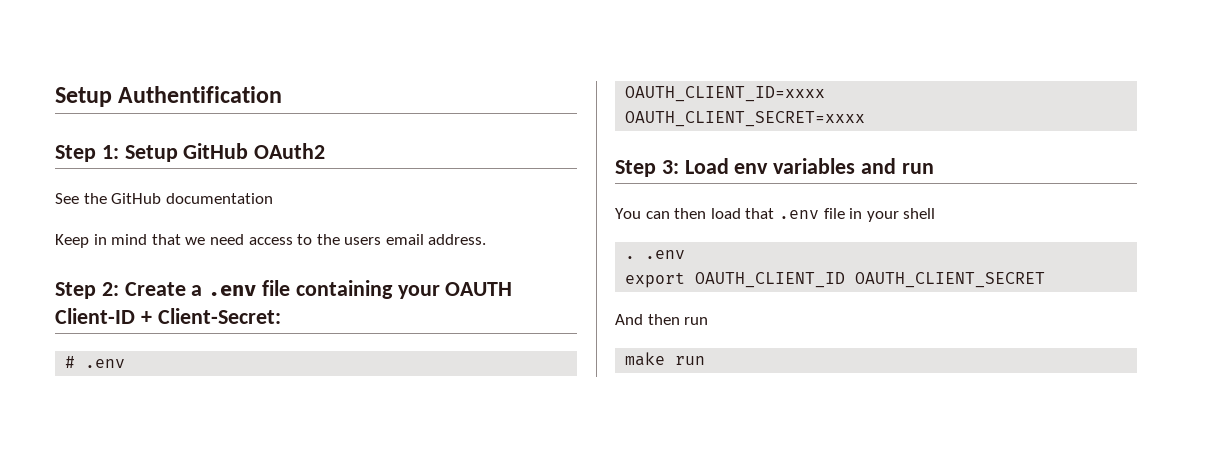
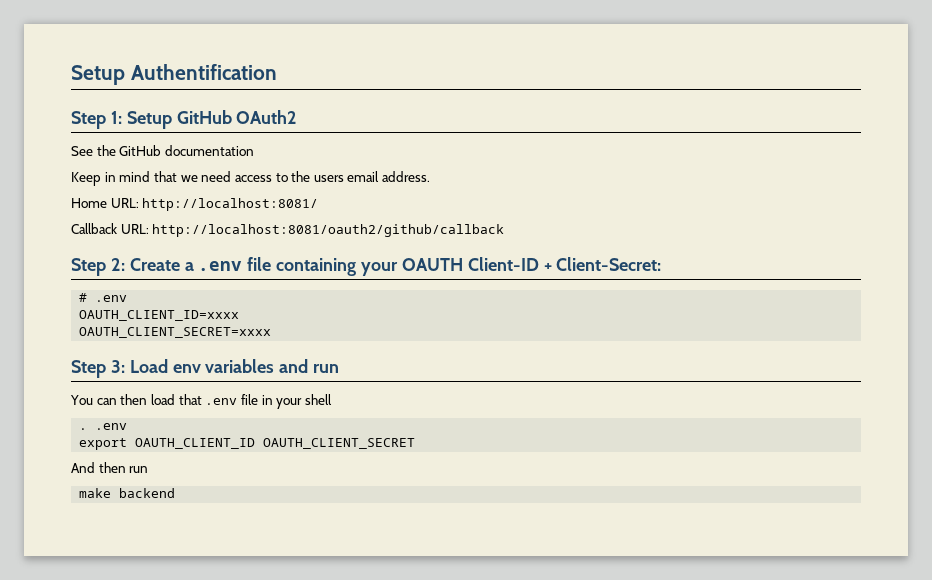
(487, 239) none -> [71,198,319,211] [71,223,505,237] // Home URL: http://localhost:8081/ // Callback URL: http://localhost:8081/oauth2/github/callback
[675,356,706,365] run -> [119,488,176,498] backend

